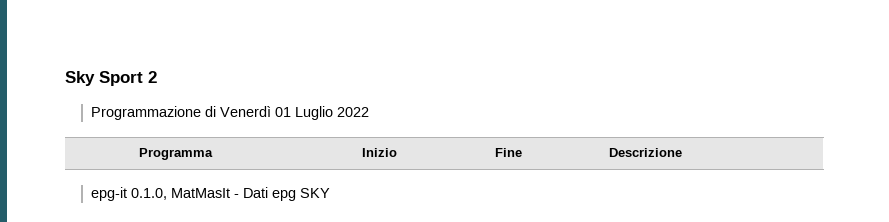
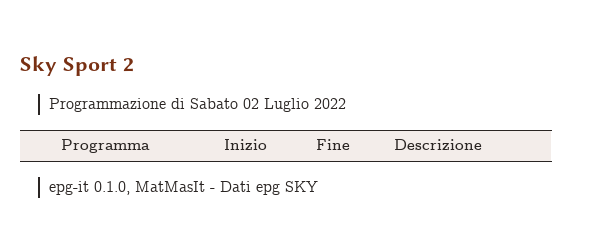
[219,106,291,117] Venerdì 01 -> [190,98,260,109] Sabato 02

